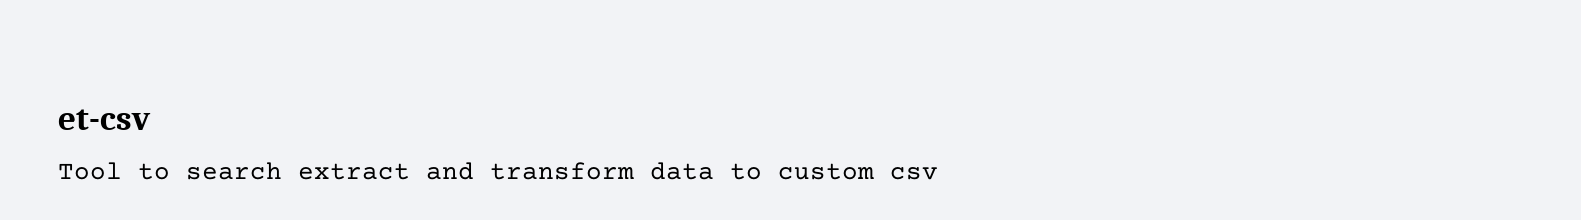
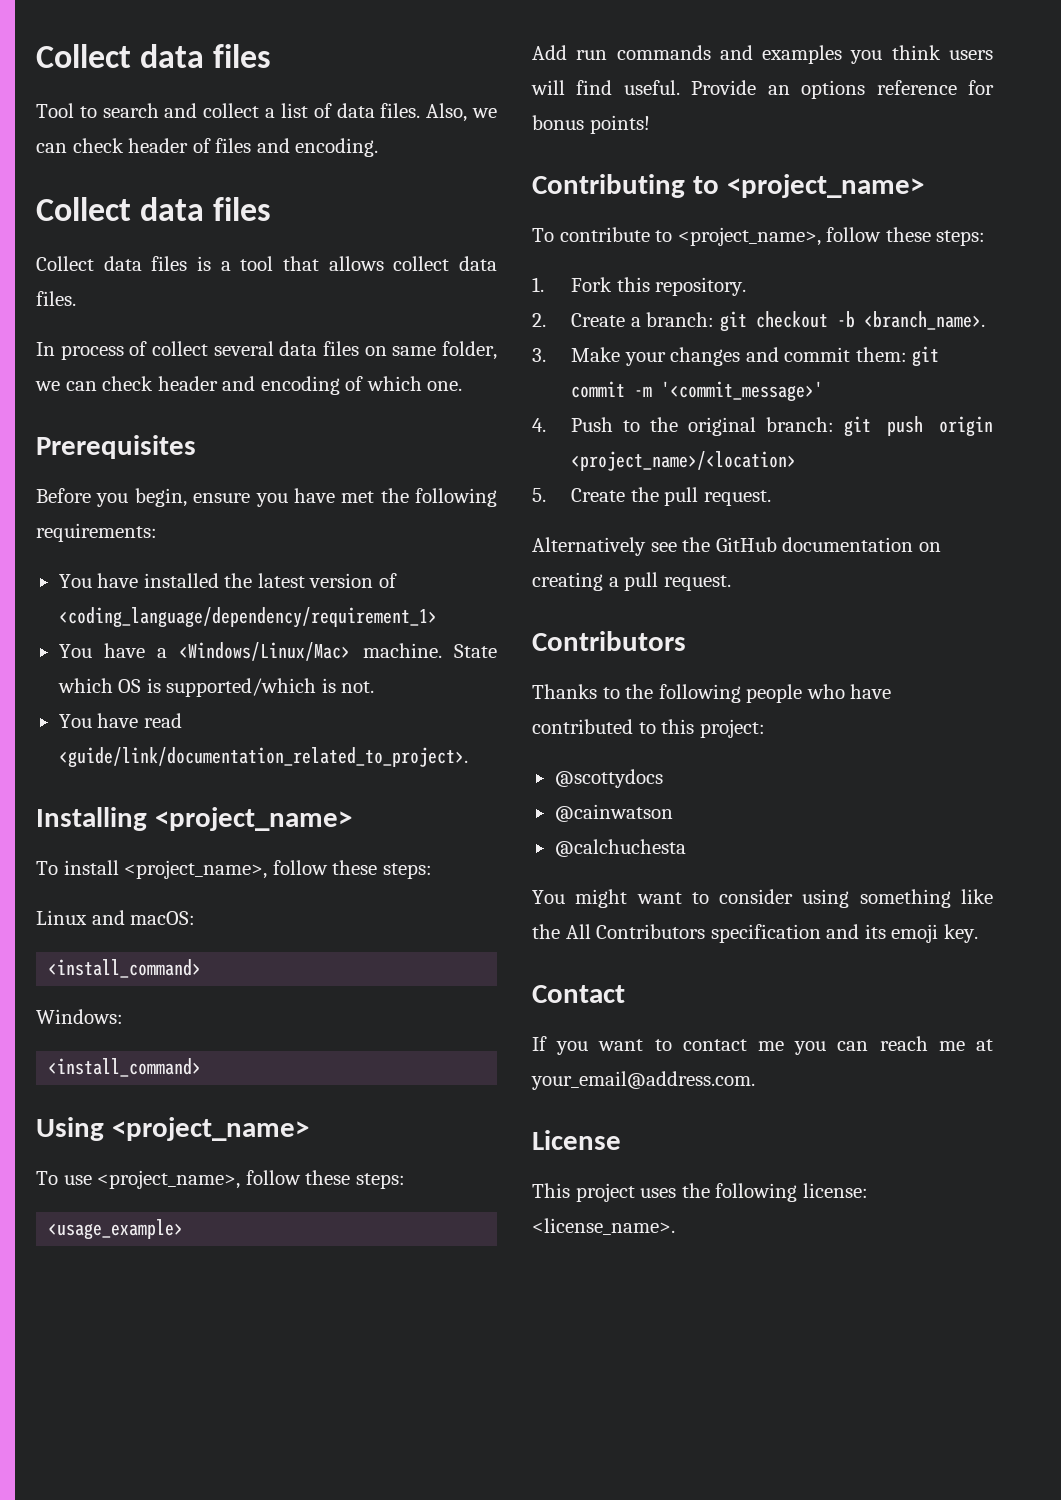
[58,109,151,130] et-csv -> [36,44,272,68] Collect data files
[298,162,938,180] extract and transform data to custom csv -> [164,103,497,122] [36,138,379,157] [36,197,272,221] [36,256,498,271] [36,291,76,306] [36,341,498,360] [35,376,463,395] [36,435,196,459] [36,488,497,507] [36,523,157,542] [58,573,397,588] [58,607,437,628] [58,642,497,661] [57,678,375,697] [58,713,182,728] [58,747,468,768] [36,807,352,831] [36,860,432,879] [36,910,196,925] [48,959,202,978] [36,1009,123,1024] [48,1058,202,1077] [36,1117,309,1141] [36,1170,405,1189] [48,1219,184,1240] [532,45,993,64] [531,80,994,99] [532,115,650,134] [532,174,924,198] [532,227,986,246] [532,277,747,296] [532,311,985,332] [532,346,940,367] [571,381,824,402] [532,416,993,437] [571,451,797,471] [532,487,771,506] [532,537,941,556] [532,572,731,591] [532,631,686,651] [532,684,892,703] [532,719,765,738] [554,769,663,788] [554,804,673,822] [554,839,686,857] [532,889,993,908] [532,924,978,943] [532,985,625,1003] [532,1036,993,1055] [531,1071,755,1090] [532,1130,621,1150] [532,1183,868,1202] [532,1218,675,1235] and collect a list of data files. Also, we can check header of files and encoding. // Collect data files // Collect data files is a tool that allows collect data files. // In process of collect several data files on same folder, we can check header and encoding of which one. // Prerequisites // Before you begin, ensure you have met the following requirements: // You have installed the latest version of <coding_language/dependency/requirement_1> // You have a <Windows/Linux/Mac> machine. State which OS is supported/which is not. // You have read <guide/link/documentation_related_to_project>. // Installing <project_name> // To install <project_name>, follow these steps: // Linux and macOS: // <install_command> // Windows: // <install_command> // Using <project_name> // To use <project_name>, follow these steps: // <usage_example> // Add run commands and examples you think users will find useful. Provide an options reference for bonus points! // Contributing to <project_name> // To contribute to <project_name>, follow these steps: // 1. Fork this repository. // 2. Create a branch: git checkout -b <branch_name>. // 3. Make your changes and commit them: git commit -m '<commit_message>' // 4. Push to the original branch: git push origin <project_name>/<location> // 5. Create the pull request. // Alternatively see the GitHub documentation on creating a pull request. // Contributors // Thanks to the following people who have contributed to this project: // @scottydocs // @cainwatson // @calchuchesta // You might want to consider using something like the All Contributors specification and its emoji key. // Contact // If you want to contact me you can reach me at your_email@address.com. // License // This project uses the following license: <license_name>.

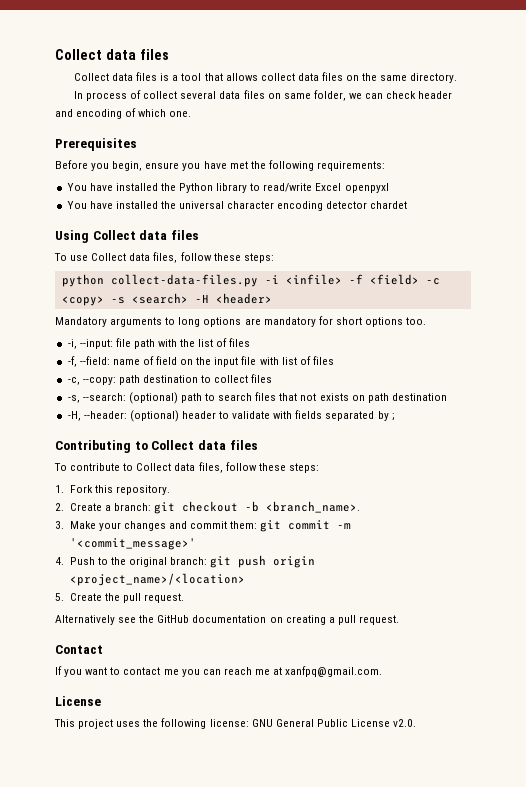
[36,44,272,68] [36,103,497,122] [36,138,379,157] [36,197,272,221] Collect data files // Tool to search and collect a list of data files. Also, we can check header of files and encoding. // Collect data files -> [55,49,169,60] Collect data files
[36,291,76,306] files. -> [321,72,458,83] files on the same directory.
[257,573,397,588] [58,607,437,628] [58,642,497,661] [57,678,375,697] [58,713,182,728] [58,747,468,768] [36,807,352,831] [36,860,432,879] [36,910,196,925] [48,959,202,978] [36,1009,123,1024] [48,1058,202,1077] [36,1117,309,1141] [36,1170,405,1189] [48,1219,184,1240] [532,45,993,64] [531,80,994,99] [532,115,650,134] latest version of <coding_language/dependency/requirement_1> // You have a <Windows/Linux/Mac> machine. State which OS is supported/which is not. // You have read <guide/link/documentation_related_to_project>. // Installing <project_name> // To install <project_name>, follow these steps: // Linux and macOS: // <install_command> // Windows: // <install_command> // Using <project_name> // To use <project_name>, follow these steps: // <usage_example> // Add run commands and examples you think users will find useful. Provide an options reference for bonus points! -> [179,183,389,193] [66,201,408,211] [55,230,199,243] [54,252,274,263] [61,274,440,287] [61,293,272,306] [55,316,427,327] [67,338,251,349] [67,356,334,367] [67,374,273,385] [67,392,447,404] [67,410,395,422] Python library to read/write Excel openpyxl // You have installed the universal character encoding detector chardet // Using Collect data files // To use Collect data files, follow these steps: // python collect-data-files.py -i <infile> -f <field> -c <copy> -s <search> -H <header> // Mandatory arguments to long options are mandatory for short options too. // -i, --input: file path with the list of files // -f, --field: name of field on the input file with list of files // -c, --copy: path destination to collect files // -s, --search: (optional) path to search files that not exists on path destination // -H, --header: (optional) header to validate with fields separated by ;
[726,174,924,198] <project_name> -> [151,440,258,450] Collect data files
[677,227,821,246] <project_name>, -> [136,462,223,473] Collect data files,
[532,631,686,651] [532,684,892,703] [532,719,765,738] [554,769,663,788] [554,804,673,822] [554,839,686,857] [532,889,993,908] [532,924,978,943] // Contributors // Thanks to the following people who have contributed to this project: // @scottydocs // @cainwatson // @calchuchesta // You might want to consider using something like the All Contributors specification and its emoji key. -> (399, 620) none
[531,1071,755,1090] your_email@address.com. -> [285,666,383,677] xanfpq@gmail.com.
[532,1218,675,1235] <license_name>. -> [251,719,417,727] GNU General Public License v2.0.

